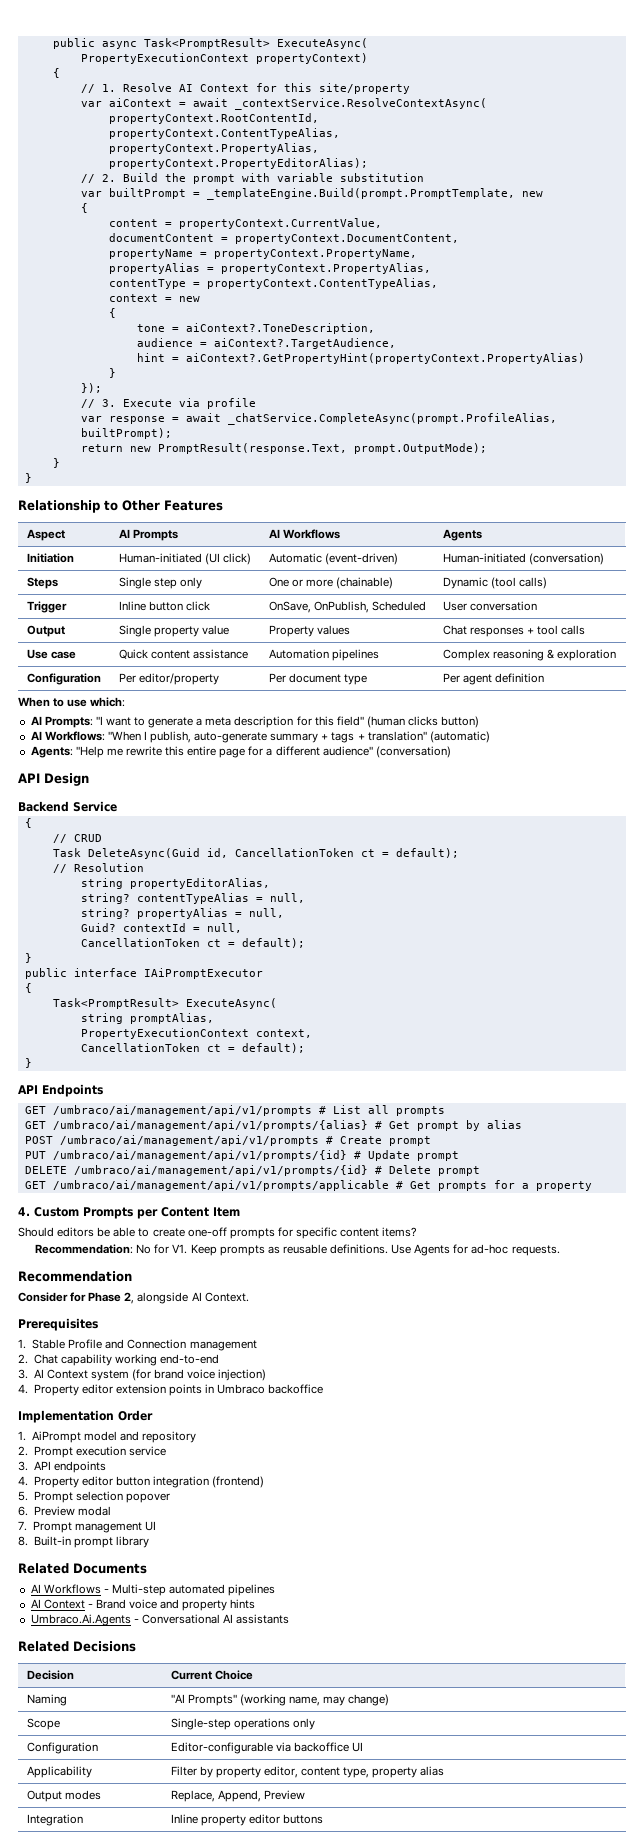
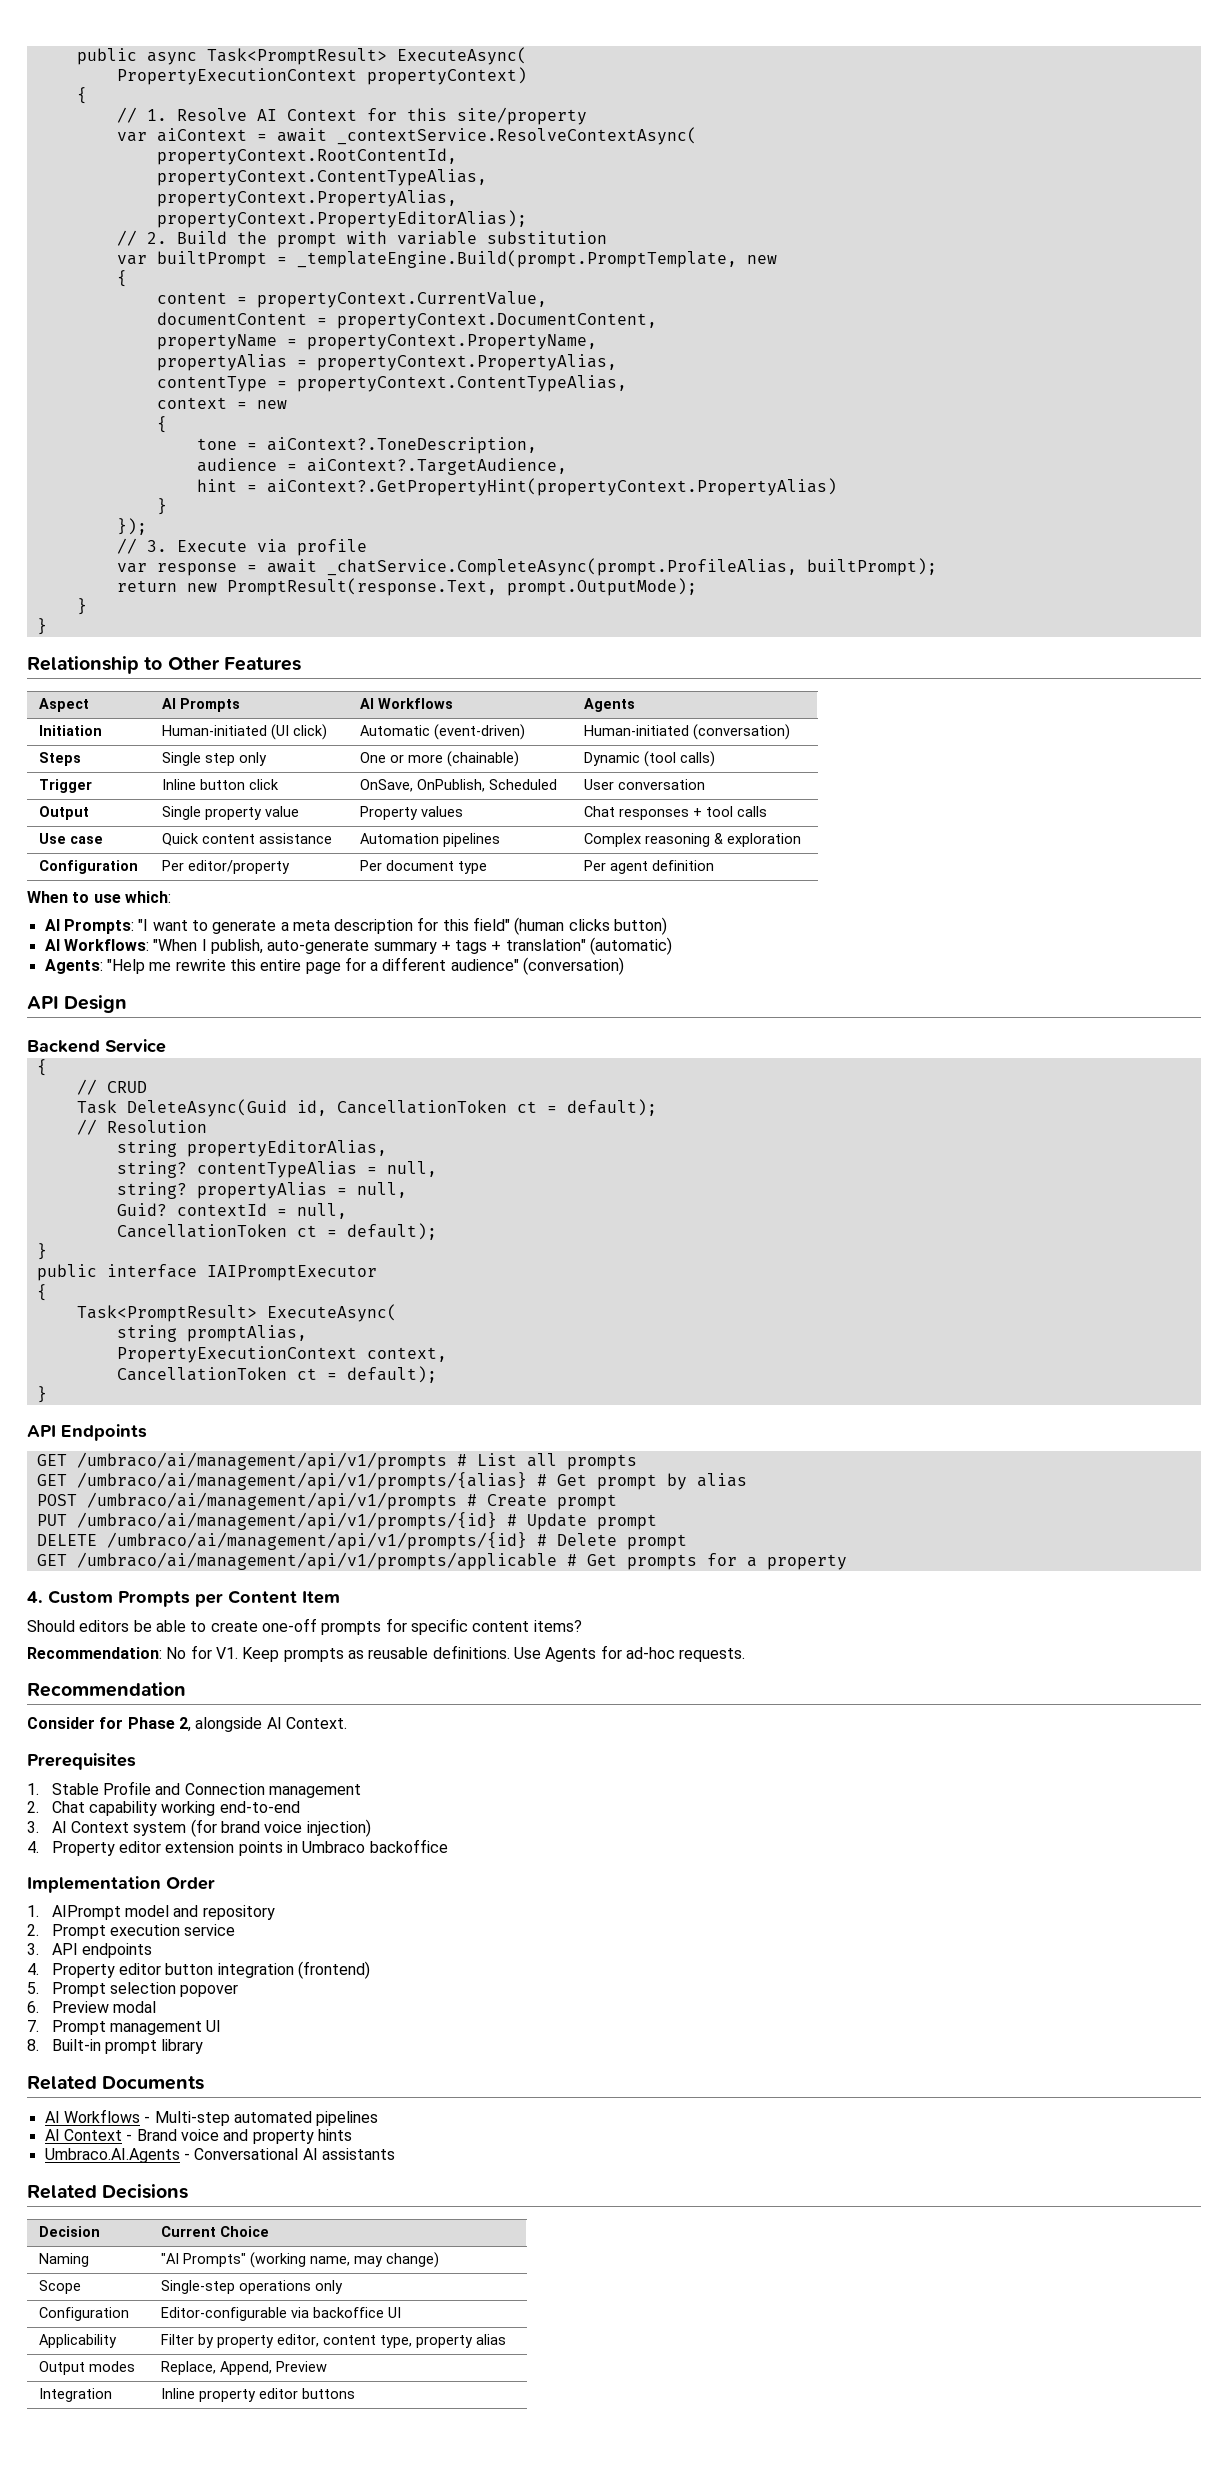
[143,968,263,979] IAiPromptExecutor -> [206,1265,377,1281] IAIPromptExecutor
[32,1431,82,1443] AiPrompt -> [51,1905,121,1920] AIPrompt
[30,1614,131,1626] Umbraco.Ai.Agents -> [44,2148,180,2163] Umbraco.AI.Agents

